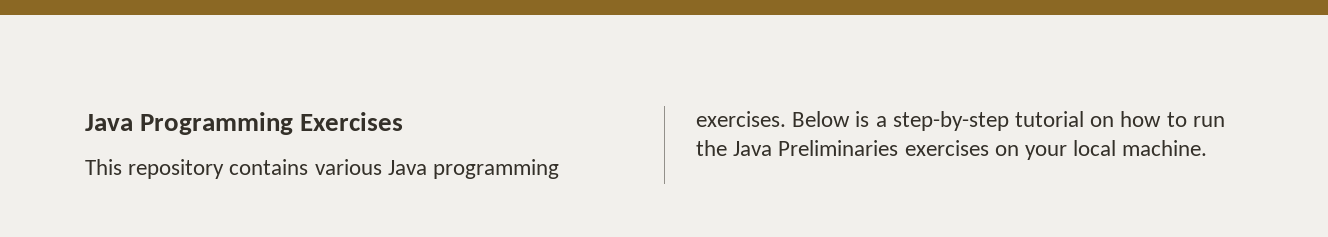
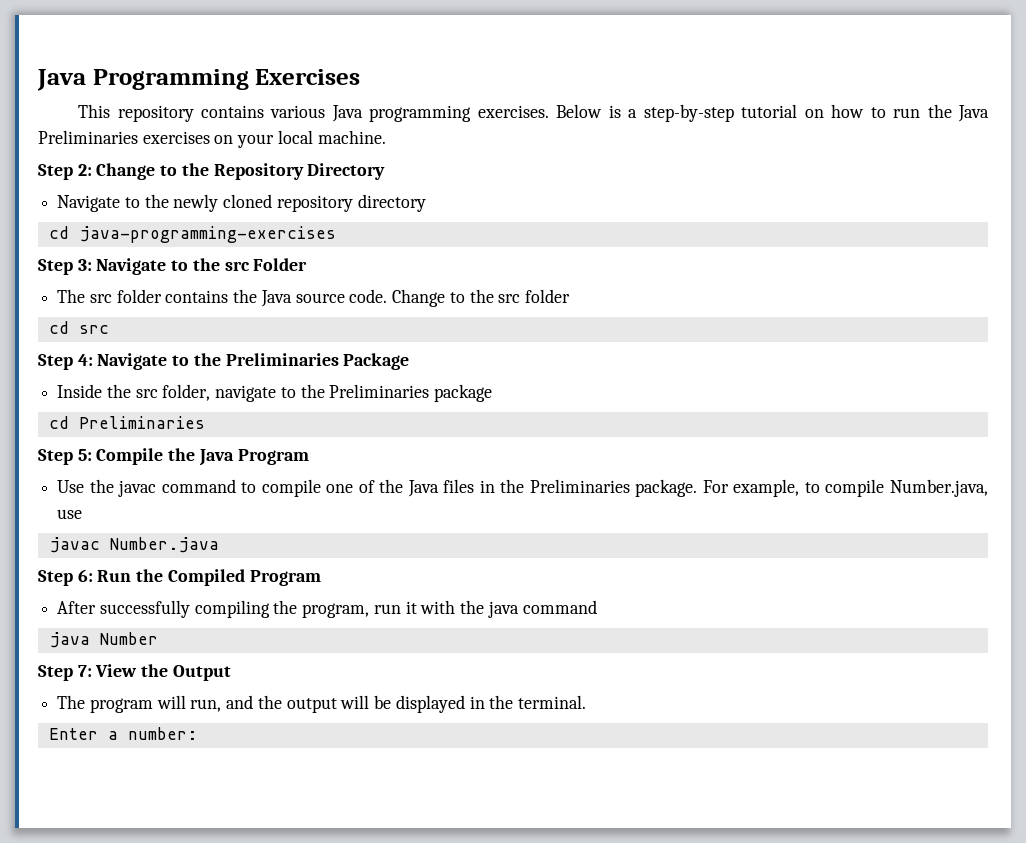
(1208, 148) none -> [38,163,386,180] [57,194,426,212] [48,226,336,243] [38,258,308,275] [57,289,570,307] [48,321,109,334] [38,353,410,370] [57,384,493,402] [48,416,205,429] [38,448,309,466] [57,479,989,497] [57,509,83,519] [48,537,219,553] [38,569,321,586] [57,600,597,618] [48,632,158,648] [38,664,231,681] [57,695,586,713] [48,727,197,740] // Step 2: Change to the Repository Directory // Navigate to the newly cloned repository directory // cd java-programming-exercises // Step 3: Navigate to the src Folder // The src folder contains the Java source code. Change to the src folder // cd src // Step 4: Navigate to the Preliminaries Package // Inside the src folder, navigate to the Preliminaries package // cd Preliminaries // Step 5: Compile the Java Program // Use the javac command to compile one of the Java files in the Preliminaries package. For example, to compile Number.java, use // javac Number.java // Step 6: Run the Compiled Program // After successfully compiling the program, run it with the java command // java Number // Step 7: View the Output // The program will run, and the output will be displayed in the terminal. // Enter a number:

